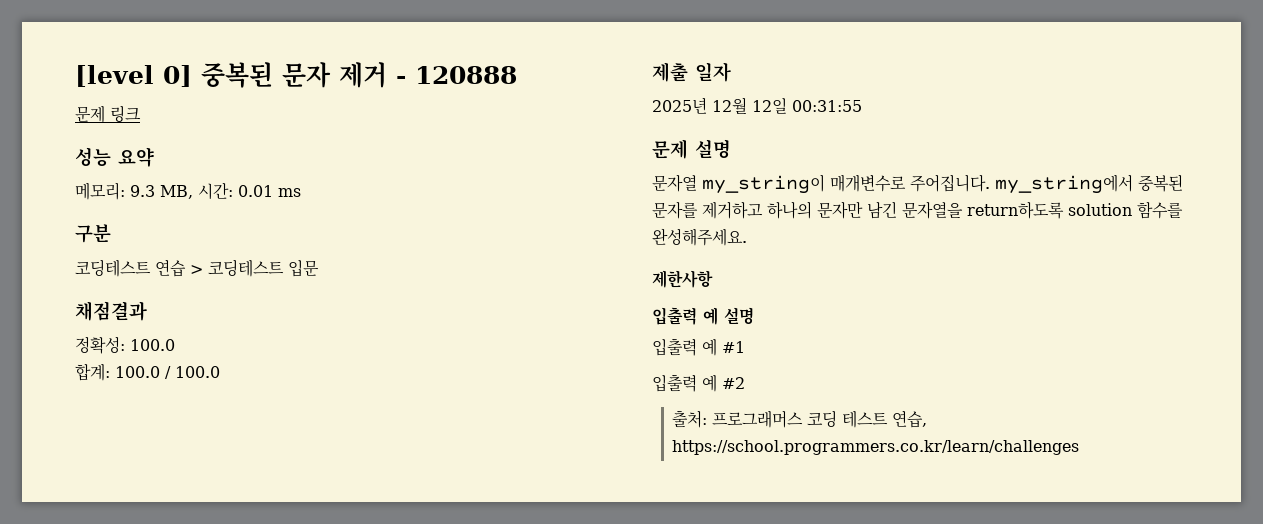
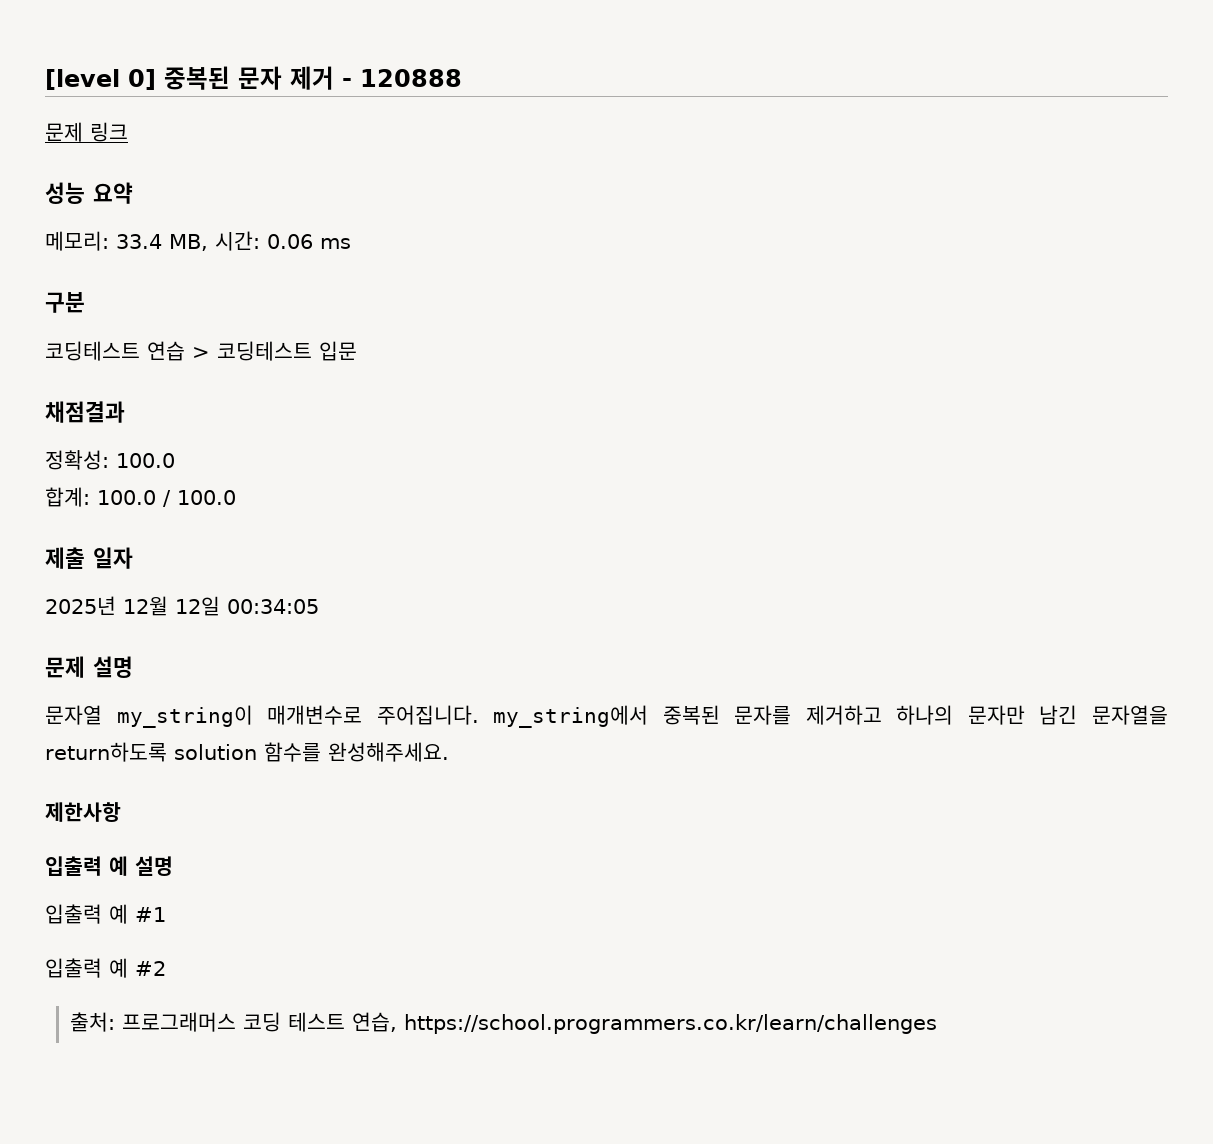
[130,185,155,197] 9.3 -> [116,234,162,249] 33.4
[238,185,273,197] 0.01 -> [267,234,313,249] 0.06
[792,100,862,112] 00:31:55 -> [227,599,319,614] 00:34:05

